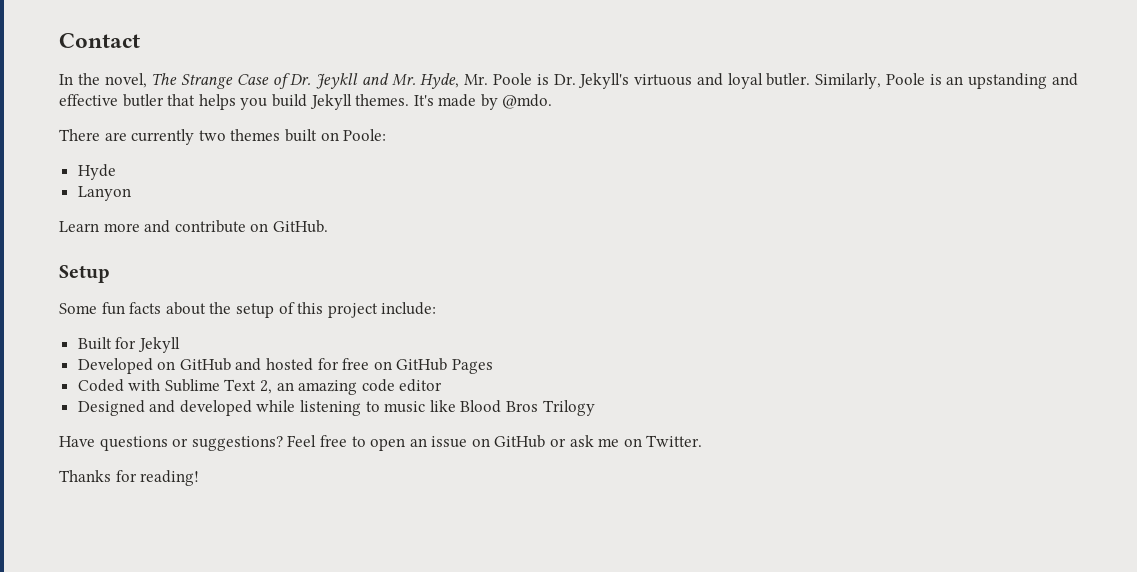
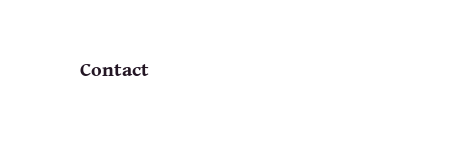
[59,73,1078,89] [59,94,553,110] [59,129,387,145] [77,164,116,180] [77,186,131,201] [59,220,328,233] [59,265,110,283] [59,302,437,318] [77,337,180,353] [77,358,494,374] [77,379,443,395] [77,400,595,416] [59,435,703,451] [59,470,200,486] // In the novel, The Strange Case of Dr. Jeykll and Mr. Hyde, Mr. Poole is Dr. Jekyll's virtuous and loyal butler. Similarly, Poole is an upstanding and effective butler that helps you build Jekyll themes. It's made by @mdo. // There are currently two themes built on Poole: // Hyde // Lanyon // Learn more and contribute on GitHub. // Setup // Some fun facts about the setup of this project include: // Built for Jekyll // Developed on GitHub and hosted for free on GitHub Pages // Coded with Sublime Text 2, an amazing code editor // Designed and developed while listening to music like Blood Bros Trilogy // Have questions or suggestions? Feel free to open an issue on GitHub or ask me on Twitter. // Thanks for reading! -> (149, 69) none

